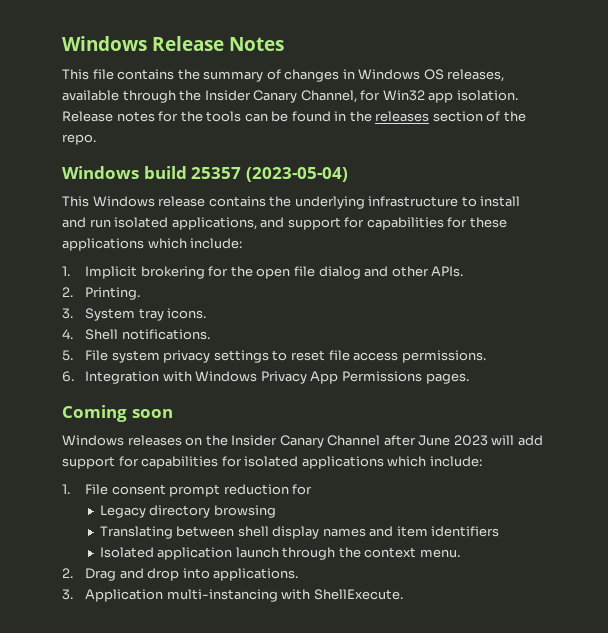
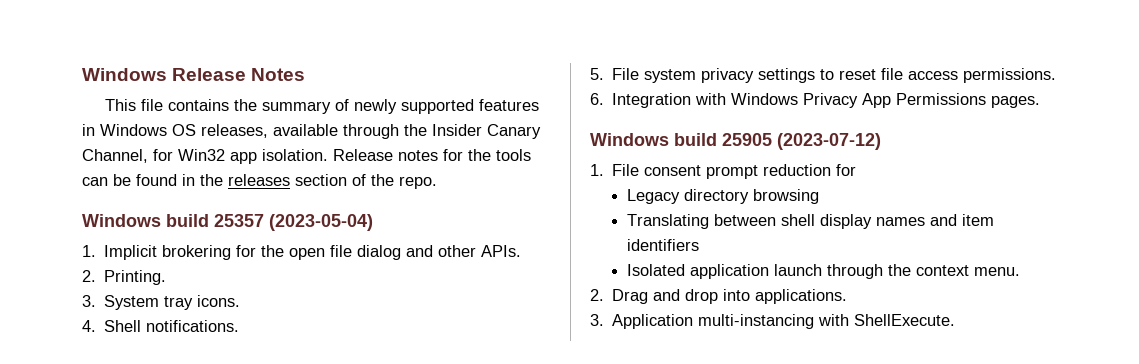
[284,69,340,82] changes -> [354,99,540,114] newly supported features
[62,196,521,209] [62,217,507,230] [62,238,243,251] // This Windows release contains the underlying infrastructure to install and run isolated applications, and support for capabilities for these applications which include: -> (373, 222) none
[62,405,173,422] [62,435,543,448] [62,456,482,469] // Coming soon // Windows releases on the Insider Canary Channel after June 2023 will add support for capabilities for isolated applications which include: -> [590,133,881,150] // Windows build 25905 (2023-07-12)

